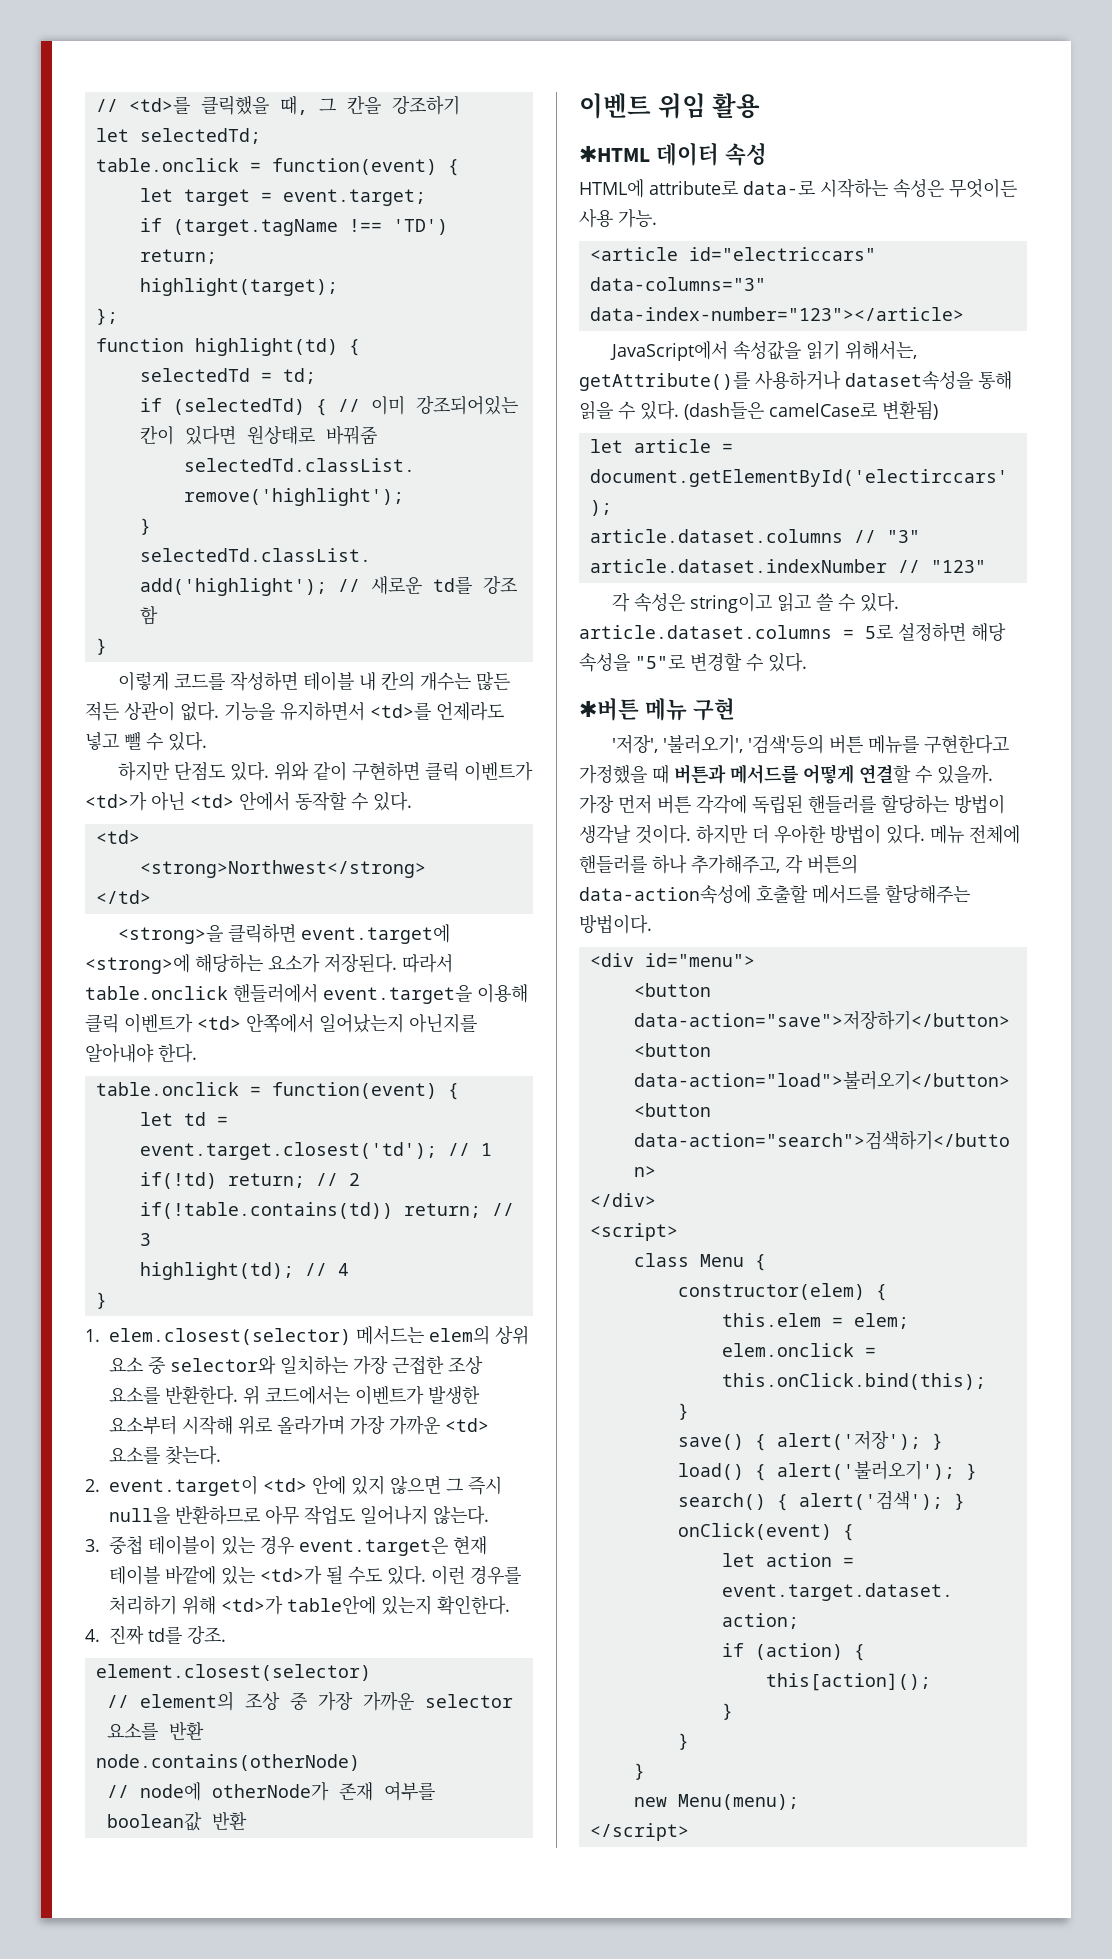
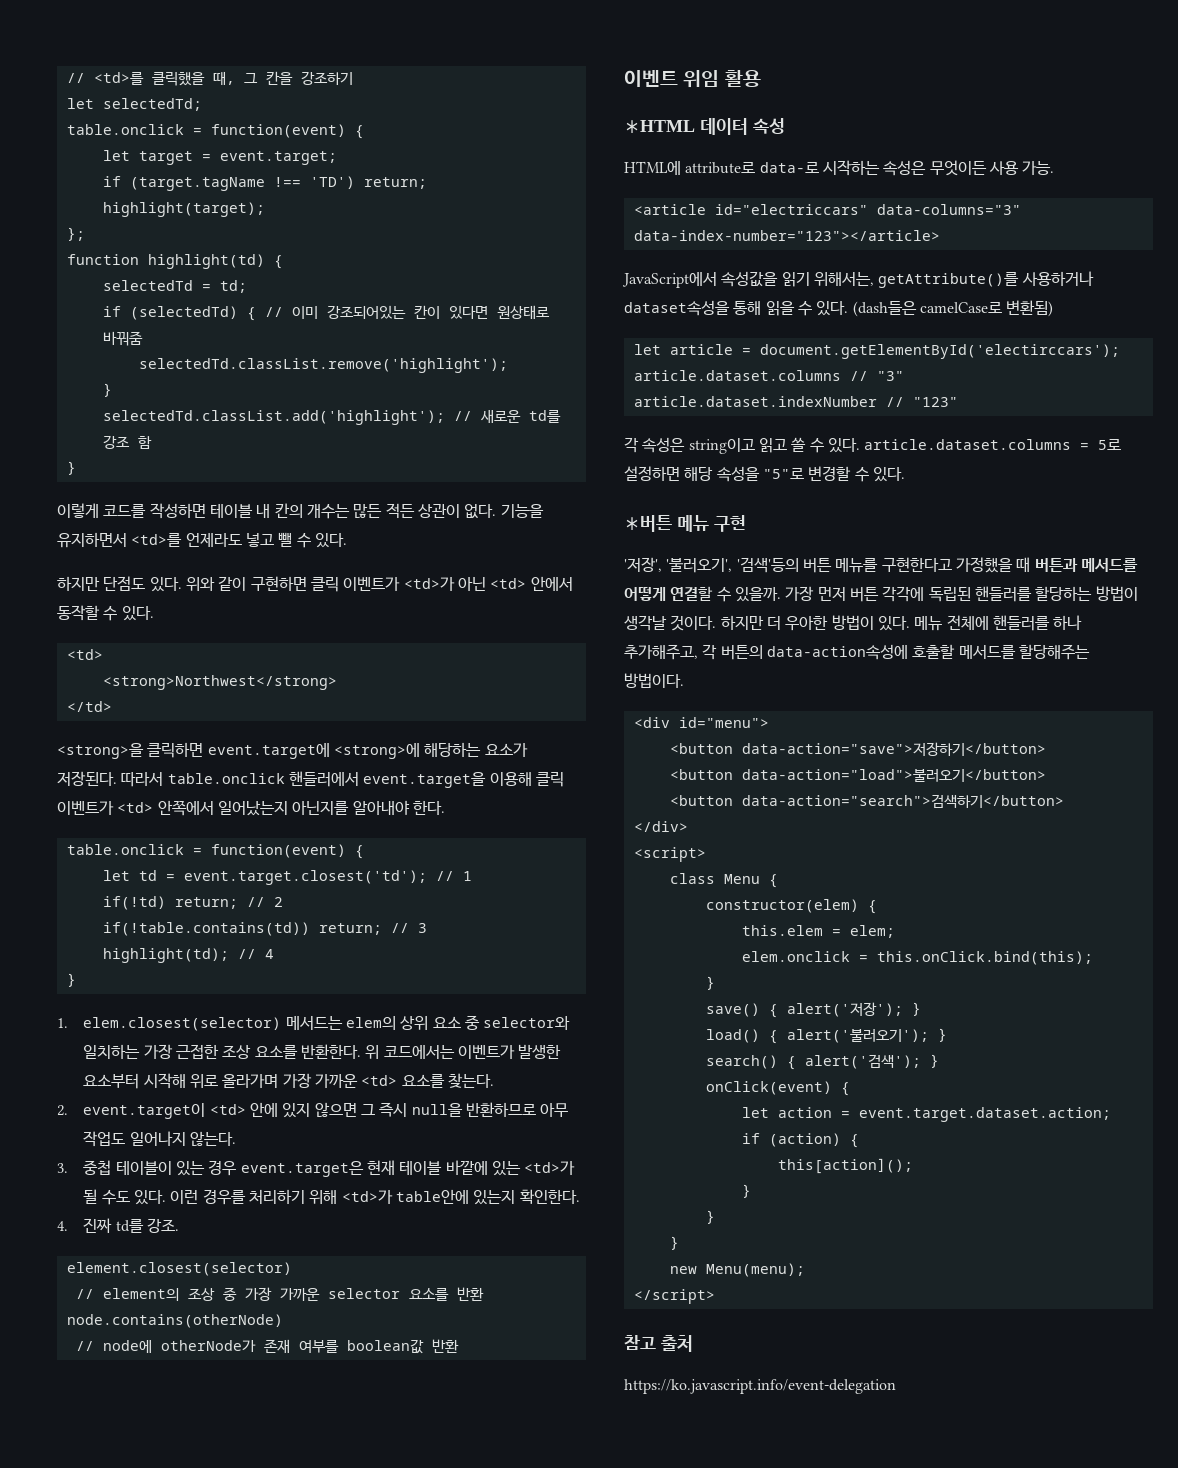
(689, 1832) none -> [624,1335,693,1352] [624,1379,896,1394] // 참고 출처 // https://ko.javascript.info/event-delegation

